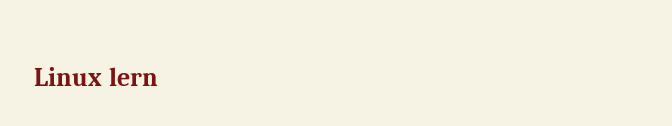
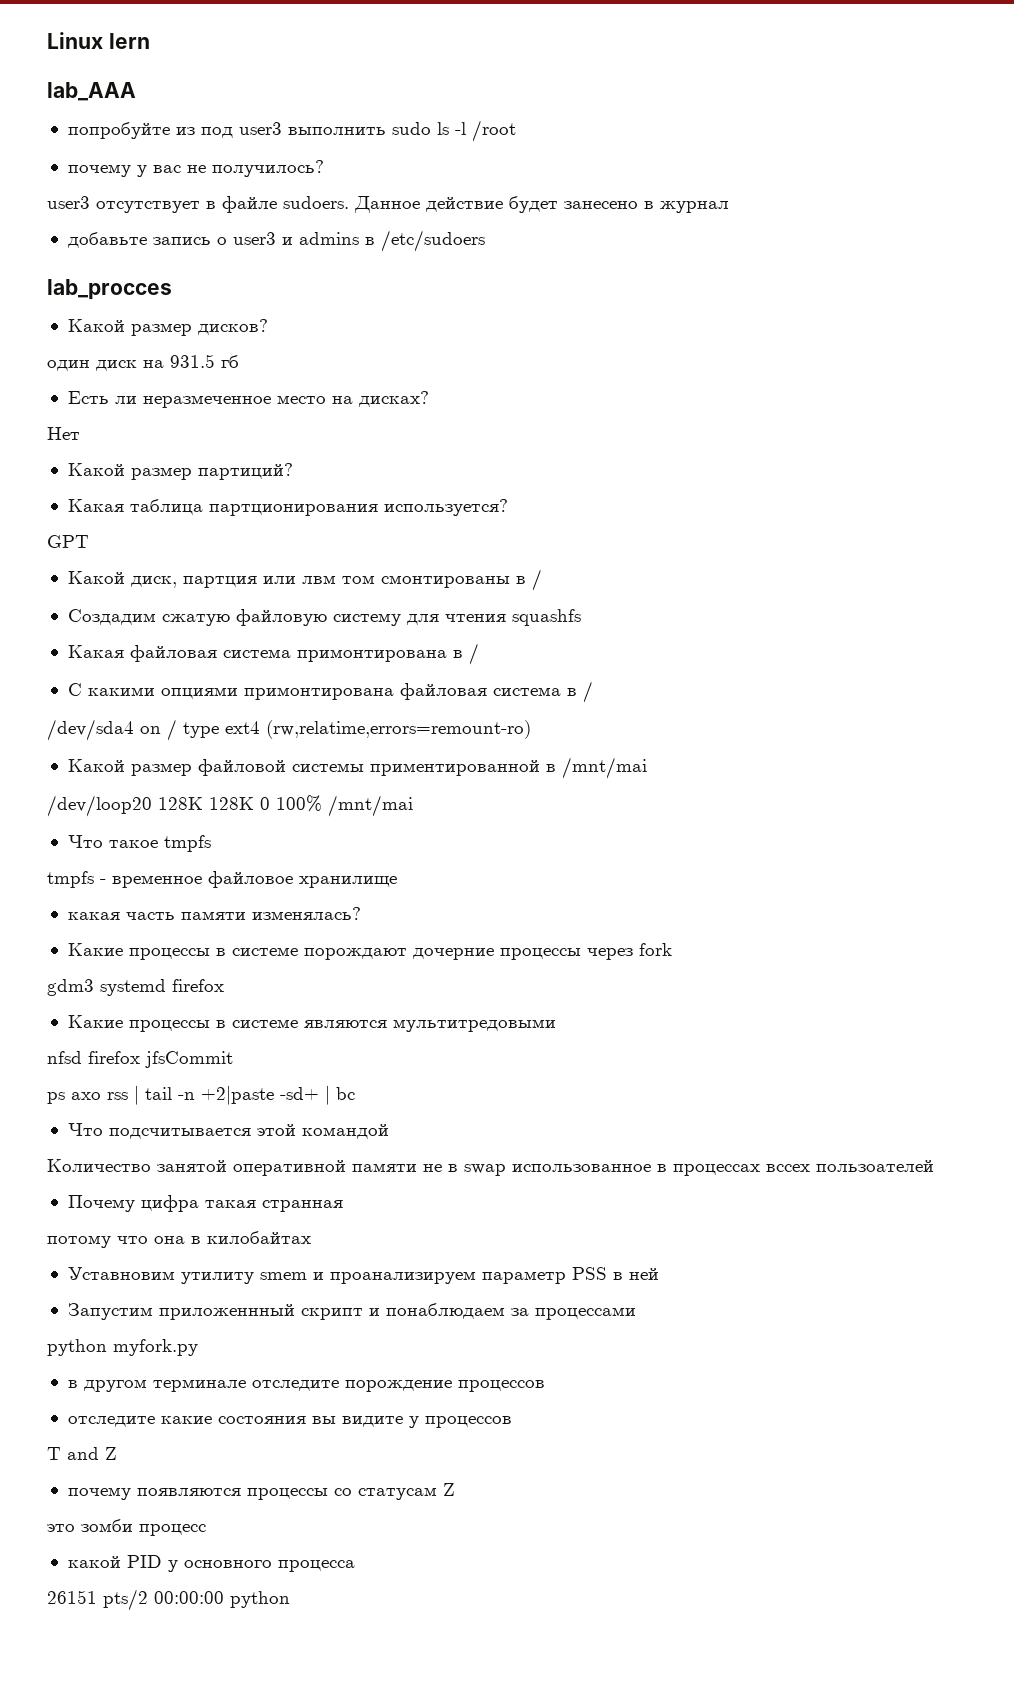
(158, 76) none -> [47,82,136,101] [67,120,516,142] [67,160,324,177] [47,196,729,213] [67,230,485,252] [47,279,172,300] [67,319,268,336] [47,354,239,371] [67,391,429,408] [47,427,80,440] [67,463,293,480] [67,499,508,516] [47,535,89,548] [67,569,542,591] [67,609,581,626] [67,643,479,665] [67,681,593,703] [47,719,531,741] [67,757,647,779] [47,795,413,817] [67,835,211,852] [47,871,397,888] [67,907,361,920] [67,943,672,960] [47,979,224,996] [67,1015,556,1032] [47,1051,233,1068] [47,1085,355,1105] [67,1123,389,1139] [47,1159,934,1176] [67,1195,343,1212] [47,1231,311,1248] [67,1267,659,1284] [67,1303,636,1320] [47,1339,198,1356] [67,1379,545,1392] [67,1416,512,1428] [47,1447,117,1460] [67,1483,455,1500] [47,1519,206,1536] [67,1555,355,1572] [47,1589,290,1611] // lab_AAA // попробуйте из под user3 выполнить sudo ls -l /root // почему у вас не получилось? // user3 отсутствует в файле sudoers. Данное действие будет занесено в журнал // добавьте запись о user3 и admins в /etc/sudoers // lab_procces // Какой размер дисков? // один диск на 931.5 гб // Есть ли неразмеченное место на дисках? // Нет // Какой размер партиций? // Какая таблица партционирования используется? // GPT // Какой диск, партция или лвм том смонтированы в / // Создадим сжатую файловую систему для чтения squashfs // Какая файловая система примонтирована в / // С какими опциями примонтирована файловая система в / // /dev/sda4 on / type ext4 (rw,relatime,errors=remount-ro) // Какой размер файловой системы приментированной в /mnt/mai // /dev/loop20 128K 128K 0 100% /mnt/mai // Что такое tmpfs // tmpfs - временное файловое хранилище // какая часть памяти изменялась? // Какие процессы в системе порождают дочерние процессы через fork // gdm3 systemd firefox // Какие процессы в системе являются мультитредовыми // nfsd firefox jfsCommit // ps axo rss | tail -n +2|paste -sd+ | bc // Что подсчитывается этой командой // Количество занятой оперативной памяти не в swap использованное в процессах вссех пользоателей // Почему цифра такая странная // потому что она в килобайтах // Уставновим утилиту smem и проанализируем параметр PSS в ней // Запустим приложеннный скрипт и понаблюдаем за процессами // python myfork.py // в другом терминале отследите порождение процессов // отследите какие состояния вы видите у процессов // T and Z // почему появляются процессы со статусам Z // это зомби процесс // какой PID у основного процесса // 26151 pts/2 00:00:00 python

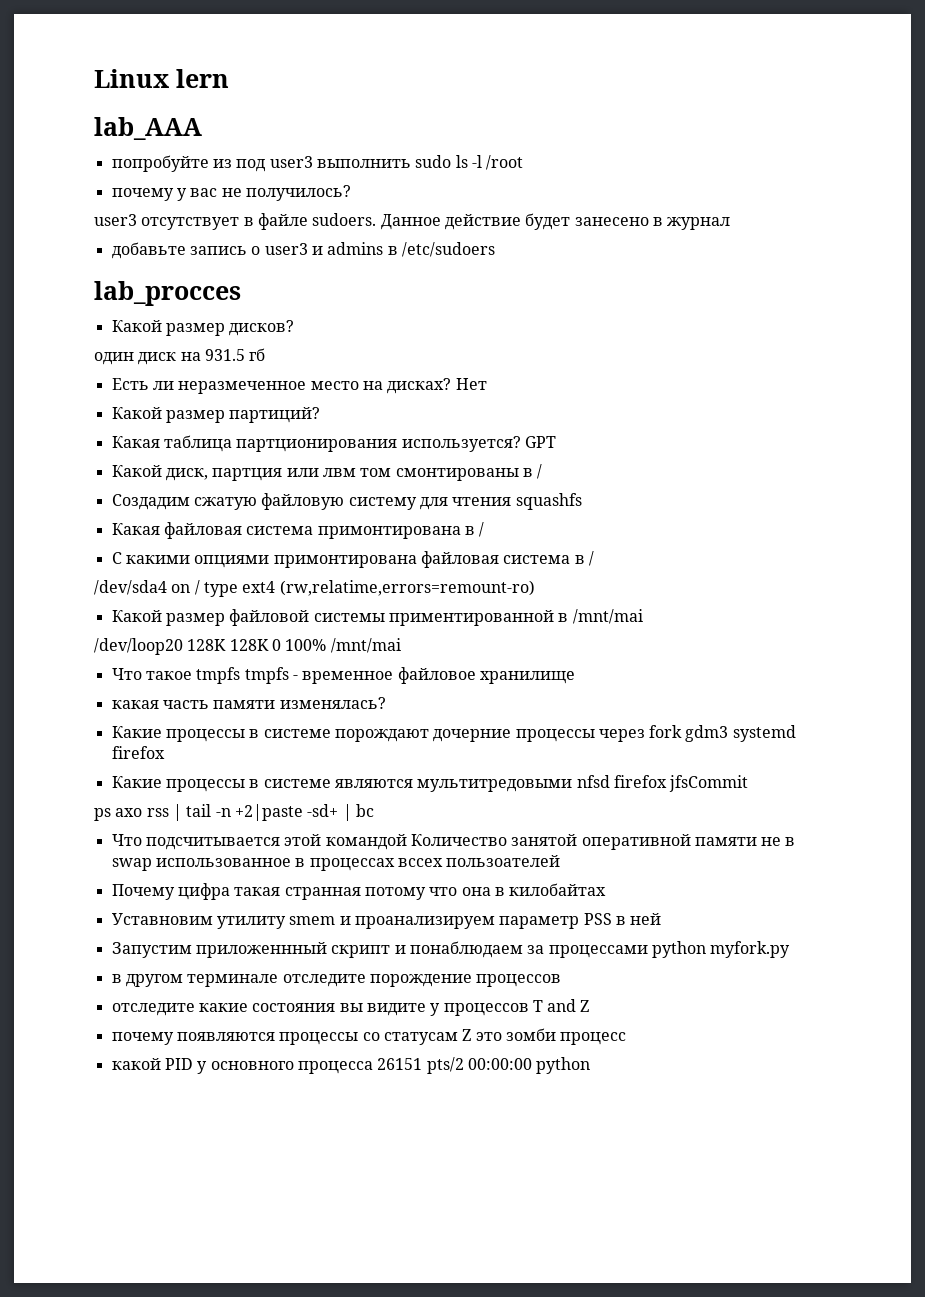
(429, 399) // -> (452, 386) none
(508, 507) // -> (521, 444) none
(211, 843) // -> (241, 675) none
(672, 949) // -> (683, 731) none
(556, 1025) // -> (573, 785) none
(389, 1131) // -> (407, 842) none
(343, 1206) // -> (361, 893) none
(636, 1313) // -> (648, 951) none
(512, 1422) // -> (529, 1009) none
(455, 1489) // -> (472, 1035) none
(355, 1566) // -> (373, 1067) none

